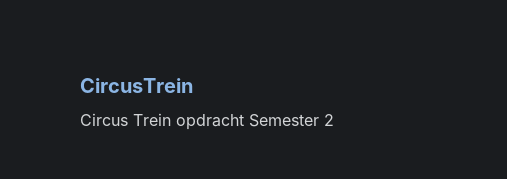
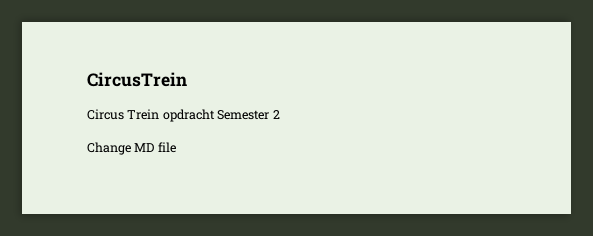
(334, 120) none -> [87,142,176,155] // Change MD file

